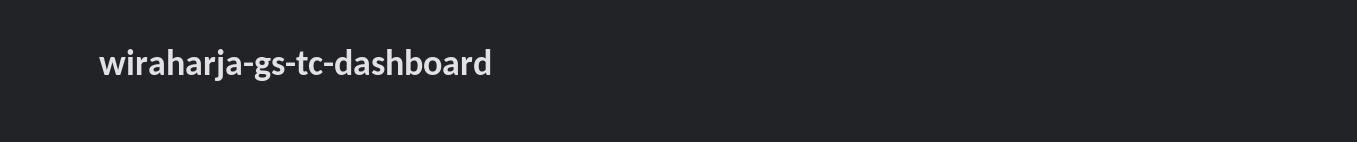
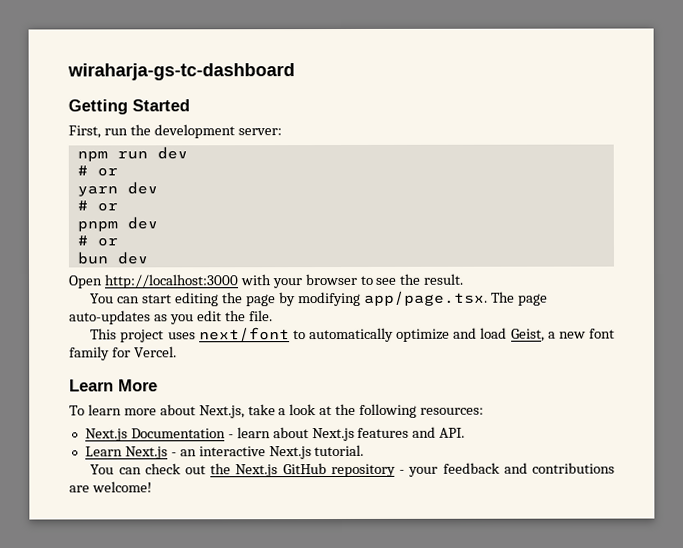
(492, 65) none -> [68,99,190,115] [68,124,282,139] [76,146,188,162] [76,165,118,177] [76,181,158,197] [76,200,118,212] [76,216,158,232] [76,235,118,247] [76,251,148,265] [69,273,465,289] [90,290,548,307] [69,310,273,325] [90,327,616,343] [69,346,177,361] [69,379,158,392] [69,403,485,419] [84,426,466,442] [84,444,365,460] [90,462,615,478] [69,481,152,493] // Getting Started // First, run the development server: // npm run dev // # or // yarn dev // # or // pnpm dev // # or // bun dev // Open http://localhost:3000 with your browser to see the result. // You can start editing the page by modifying app/page.tsx. The page auto-updates as you edit the file. // This project uses next/font to automatically optimize and load Geist, a new font family for Vercel. // Learn More // To learn more about Next.js, take a look at the following resources: // Next.js Documentation - learn about Next.js features and API. // Learn Next.js - an interactive Next.js tutorial. // You can check out the Next.js GitHub repository - your feedback and contributions are welcome!

